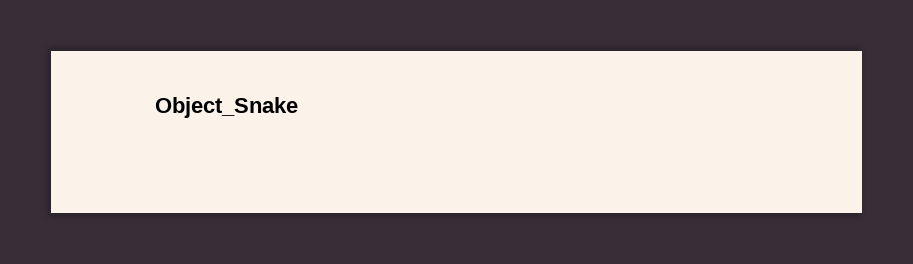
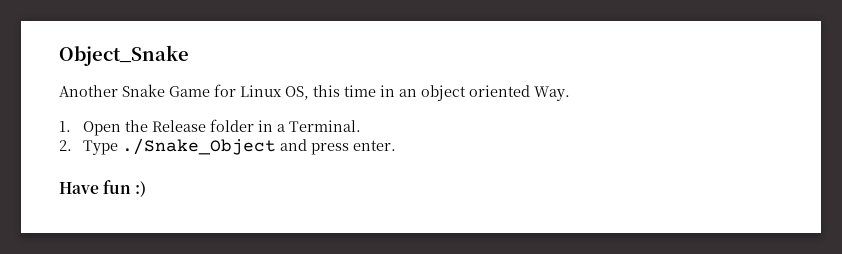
(298, 107) none -> [59,84,570,101] [59,119,362,136] [59,138,397,155] [59,180,147,197] // Another Snake Game for Linux OS, this time in an object oriented Way. // 1. Open the Release folder in a Terminal. // 2. Type ./Snake_Object and press enter. // Have fun :)

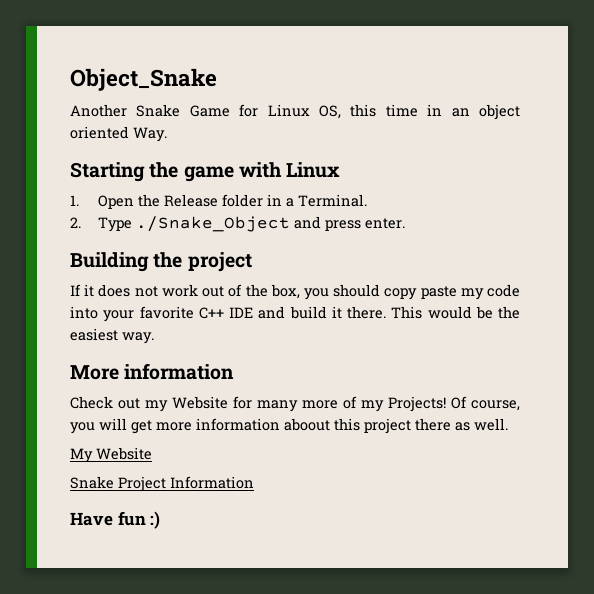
(570, 93) none -> [70,162,341,182] // Starting the game with Linux
(397, 145) none -> [70,252,252,272] [70,284,520,300] [70,306,520,322] [70,328,154,344] [70,363,235,380] [70,396,520,412] [70,418,508,434] [70,447,152,463] [70,476,254,492] // Building the project // If it does not work out of the box, you should copy paste my code into your favorite C++ IDE and build it there. This would be the easiest way. // More information // Check out my Website for many more of my Projects! Of course, you will get more information aboout this project there as well. // My Website // Snake Project Information

